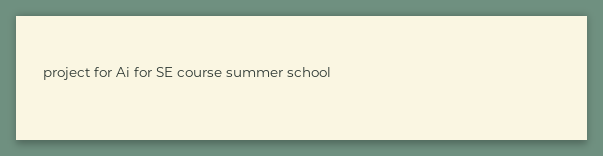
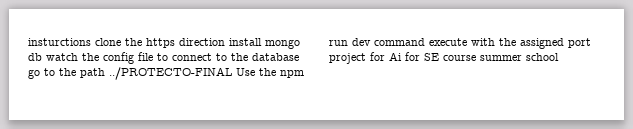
(43, 73) none -> [28,38,300,49] [28,52,299,64] [28,67,304,80] [329,38,591,49] insturctions clone the https direction install mongo db watch the config file to connect to the database go to the path ../PROTECTO-FINAL Use the npm run dev command execute with the assigned port

